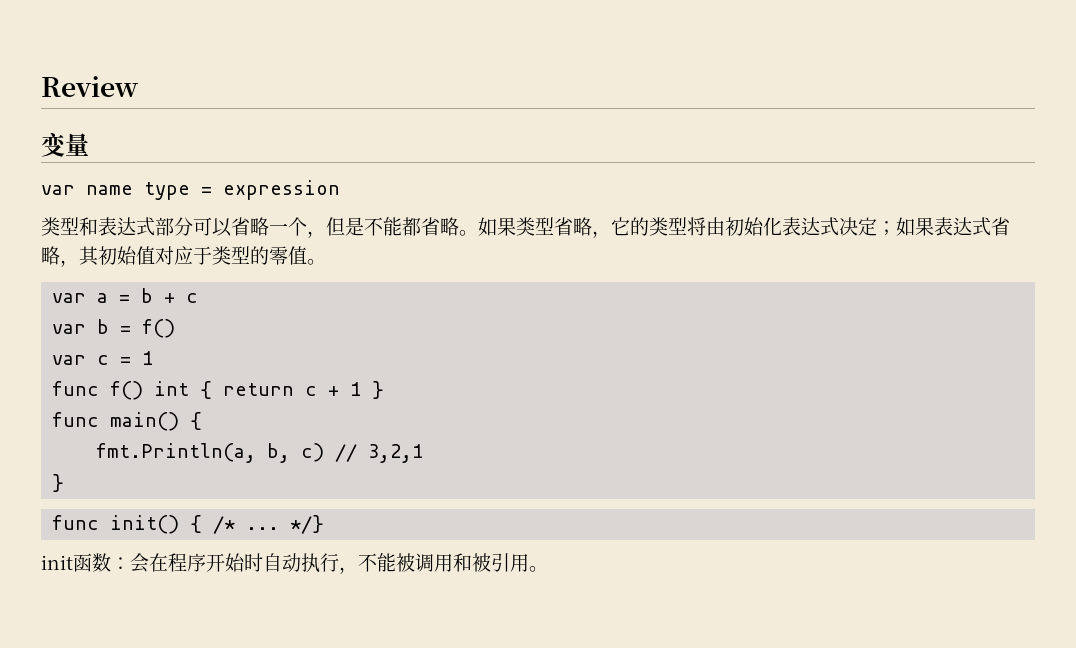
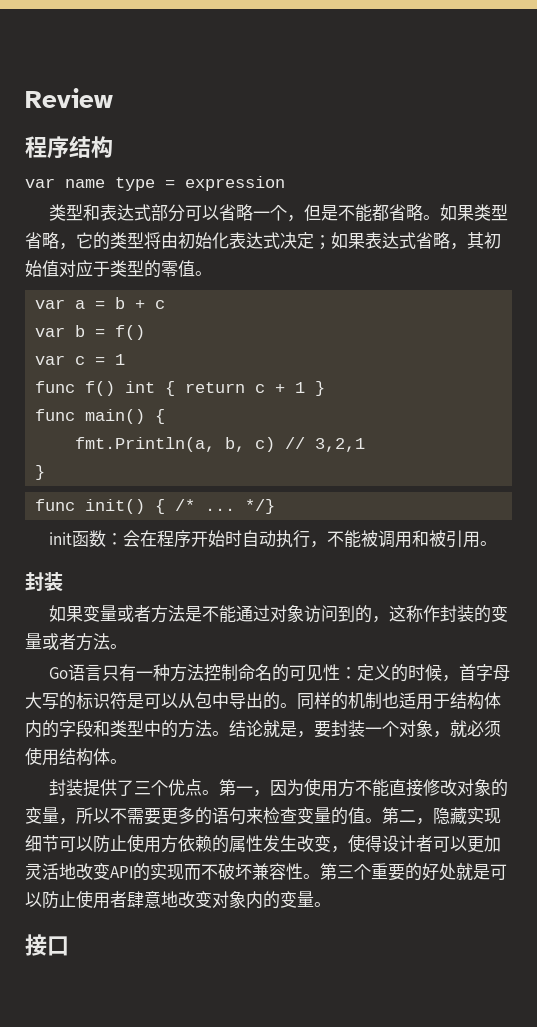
[41,132,89,157] 变量 -> [25,136,113,159] 程序结构
(548, 569) none -> [25,572,63,591] [49,605,509,623] [25,633,127,651] [49,664,511,682] [25,692,501,710] [25,720,501,738] [25,747,127,766] [49,778,509,797] [25,807,501,825] [25,834,501,853] [25,863,507,881] [25,890,331,909] [25,934,69,956] // 封装 // 如果变量或者方法是不能通过对象访问到的，这称作封装的变量或者方法。 // Go语言只有一种方法控制命名的可见性：定义的时候，首字母大写的标识符是可以从包中导出的。同样的机制也适用于结构体内的字段和类型中的方法。结论就是，要封装一个对象，就必须使用结构体。 // 封装提供了三个优点。第一，因为使用方不能直接修改对象的变量，所以不需要更多的语句来检查变量的值。第二，隐藏实现细节可以防止使用方依赖的属性发生改变，使得设计者可以更加灵活地改变API的实现而不破坏兼容性。第三个重要的好处就是可以防止使用者肆意地改变对象内的变量。 // 接口

